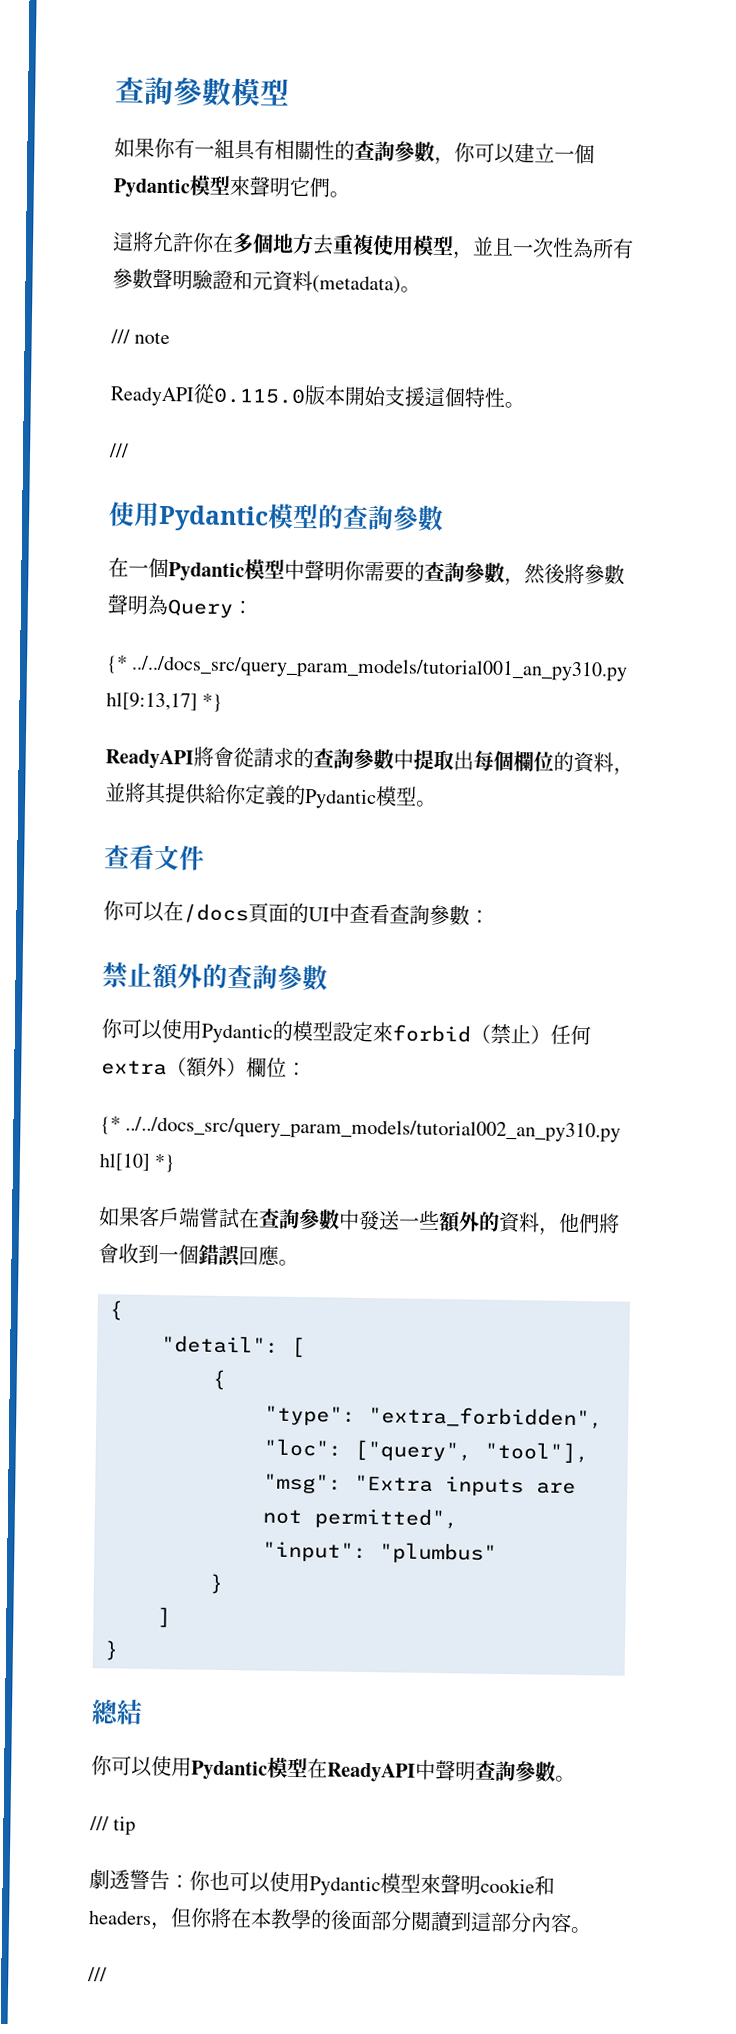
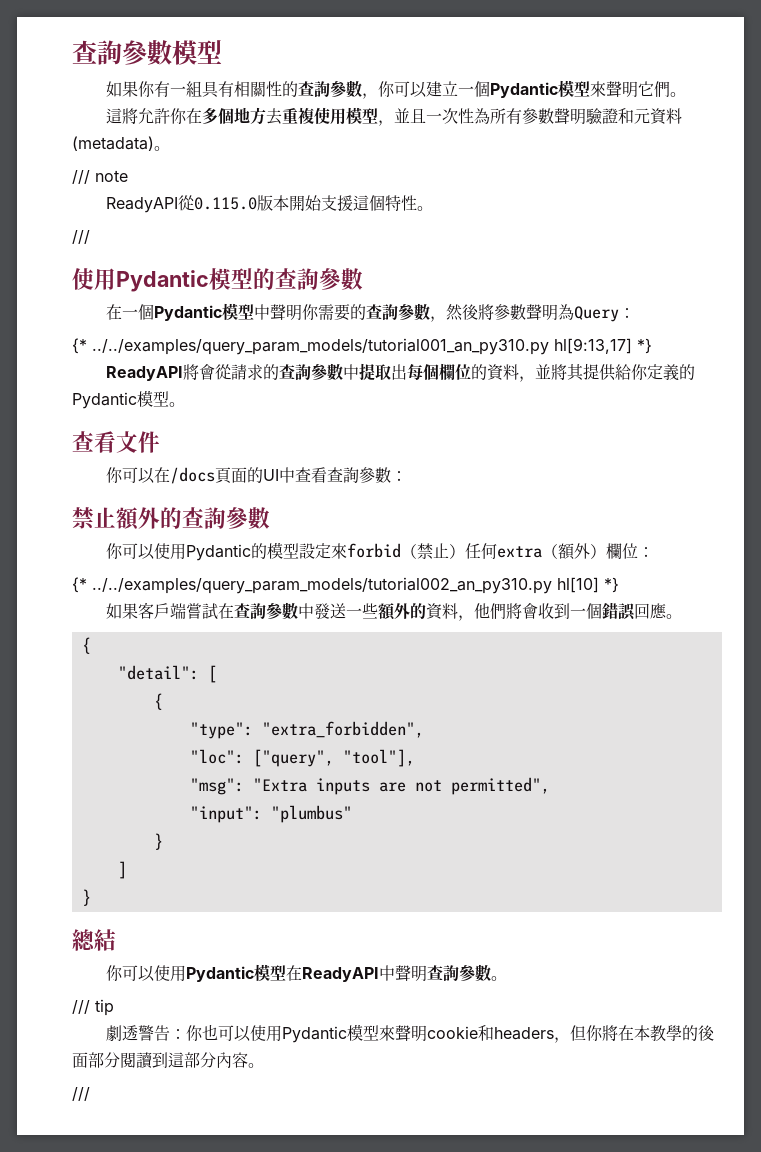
[131,655,629,682] ../../docs_src/query_param_models/tutorial001_an_py310.py -> [92,338,549,355] ../../examples/query_param_models/tutorial001_an_py310.py
[125,1116,622,1143] ../../docs_src/query_param_models/tutorial002_an_py310.py -> [92,577,552,594] ../../examples/query_param_models/tutorial002_an_py310.py

